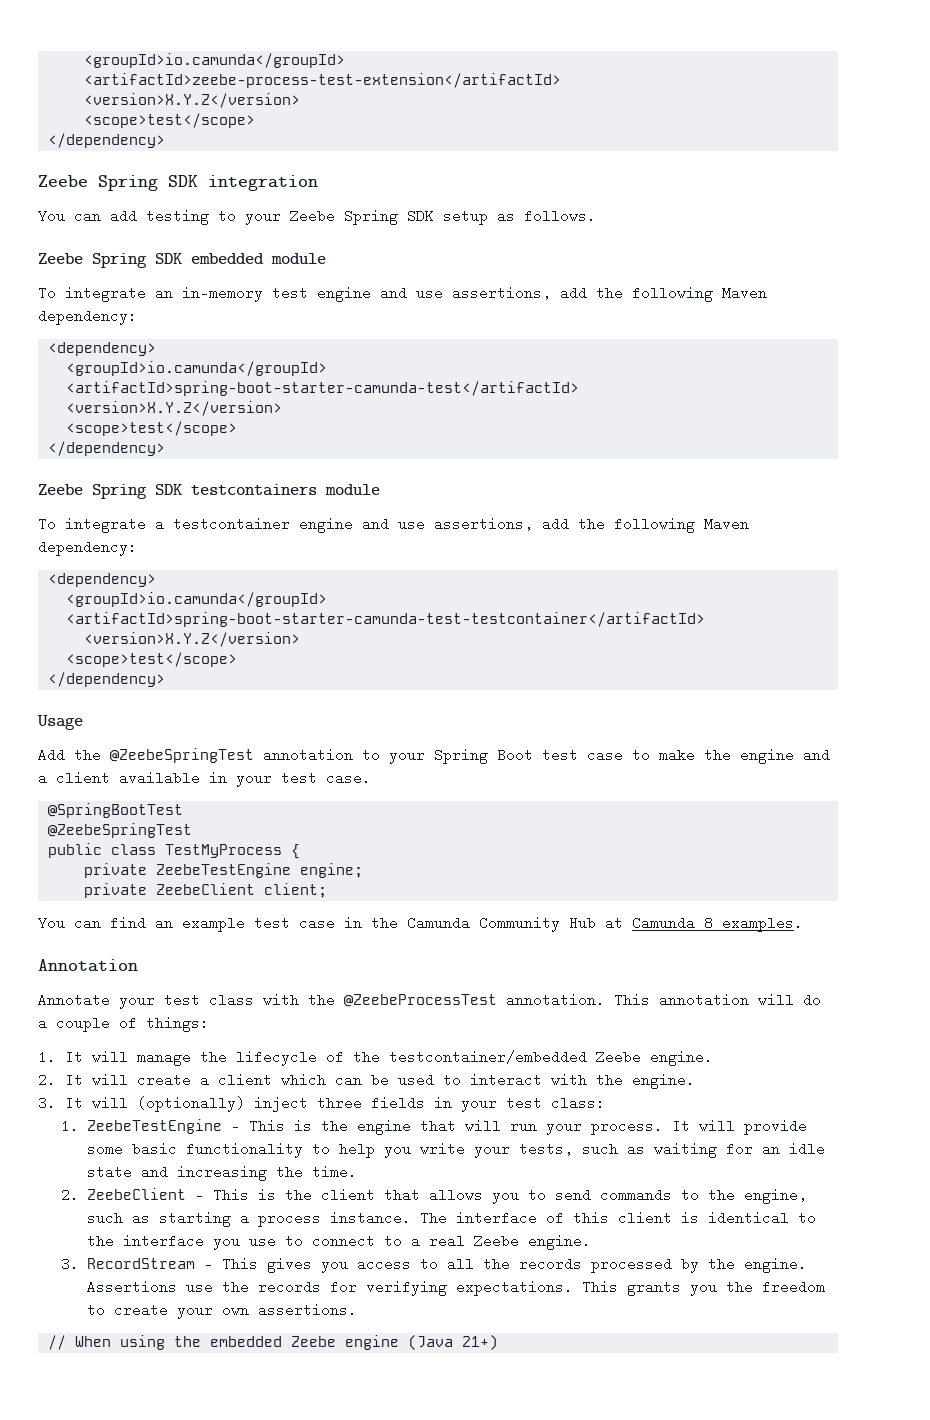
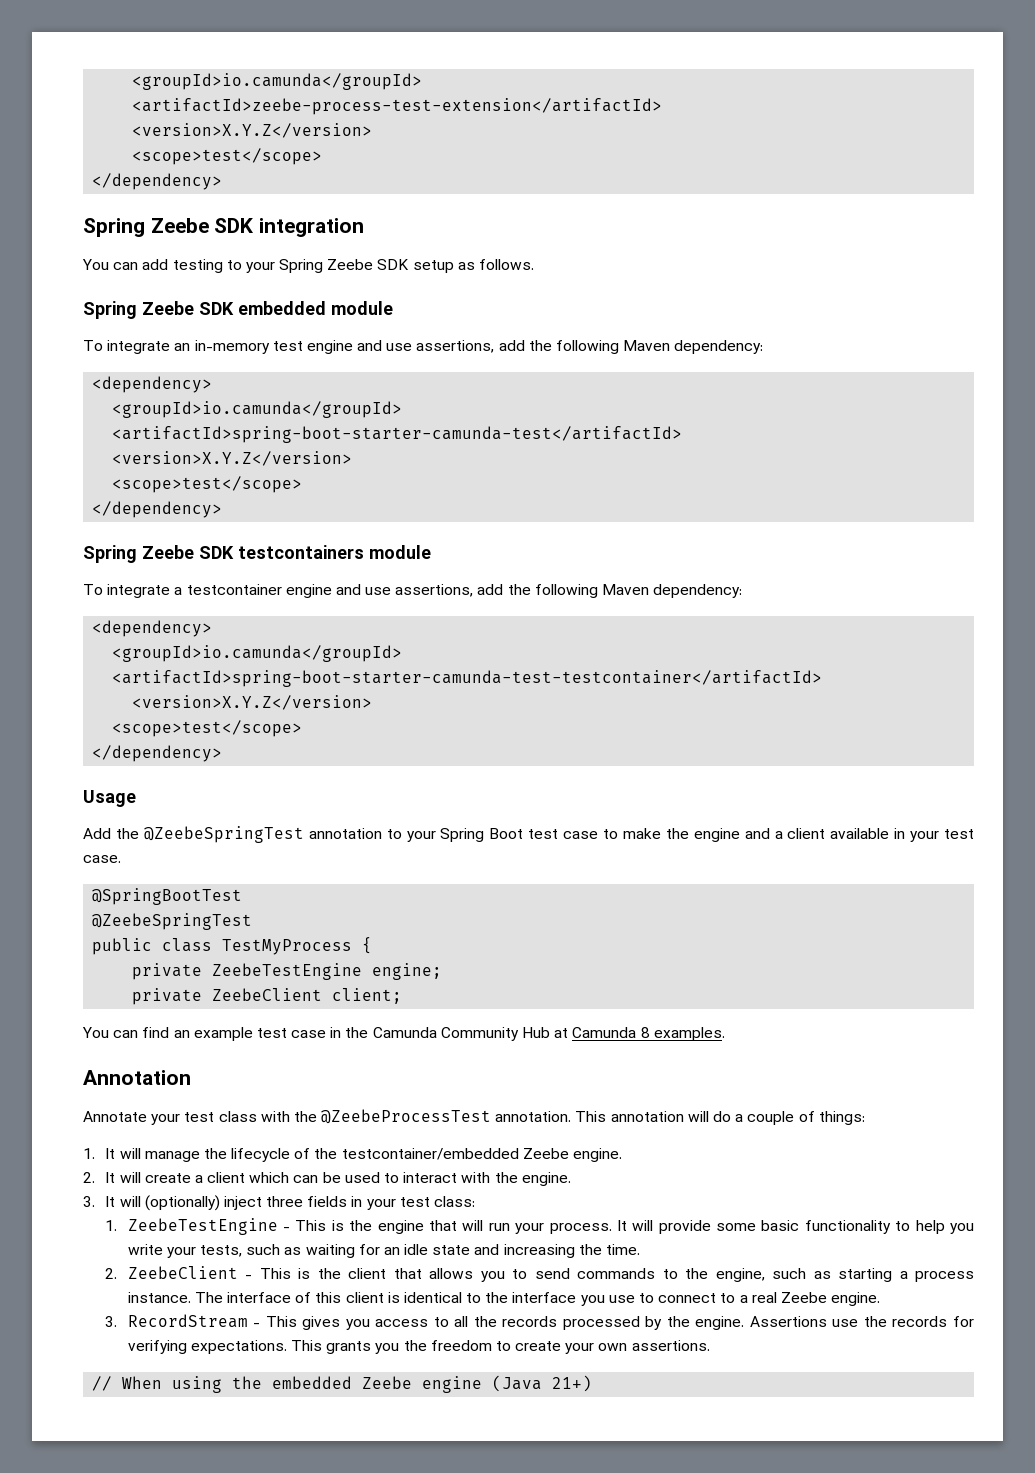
[38,175,158,191] Zeebe Spring -> [83,218,209,237] Spring Zeebe
[290,209,398,225] Zeebe Spring -> [279,259,374,273] Spring Zeebe
[38,253,147,268] Zeebe Spring -> [83,301,194,319] Spring Zeebe
[38,484,147,499] Zeebe Spring -> [83,545,194,563] Spring Zeebe

